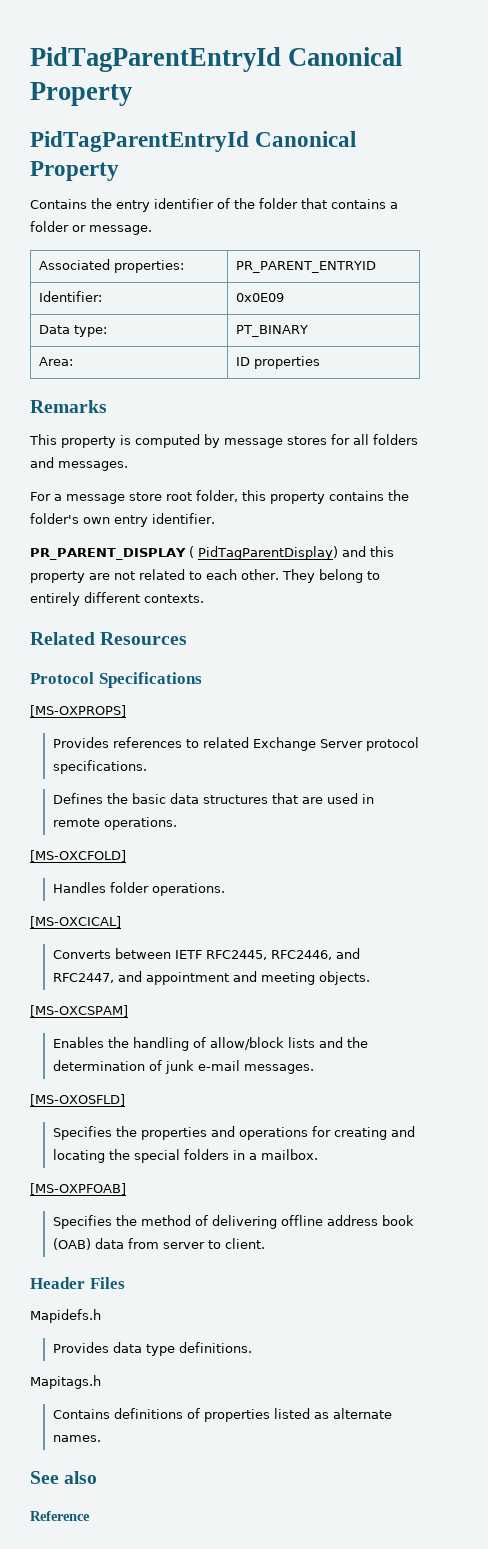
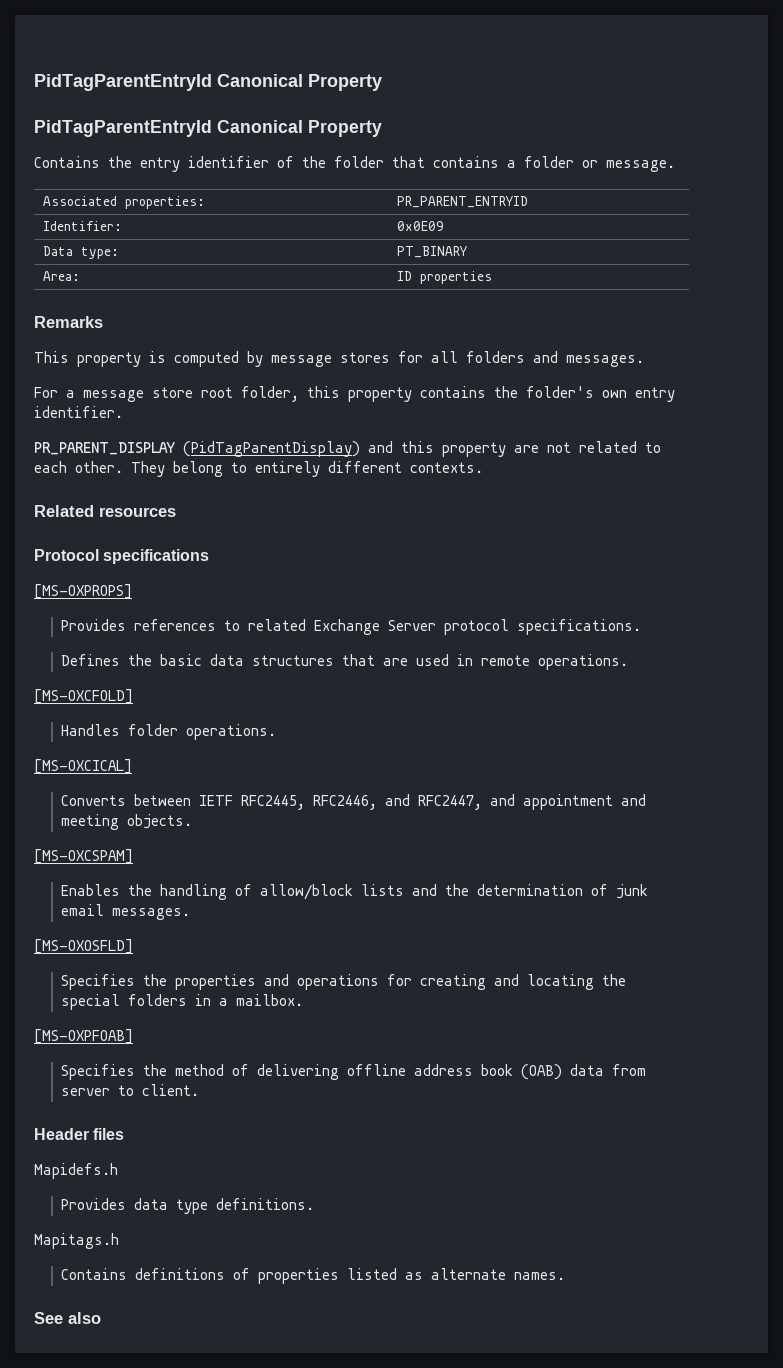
[188,546,338,560] ( PidTagParentDisplay) -> [183,441,360,457] (PidTagParentDisplay)
[100,632,188,645] Resources -> [99,507,176,517] resources
[98,672,202,688] Specifications -> [103,549,210,564] specifications
[197,1060,240,1071] e-mail -> [61,904,105,916] email
[89,1277,125,1289] Files -> [93,1128,125,1140] files
[30,1511,90,1521] // Reference -> (101, 1318) none

